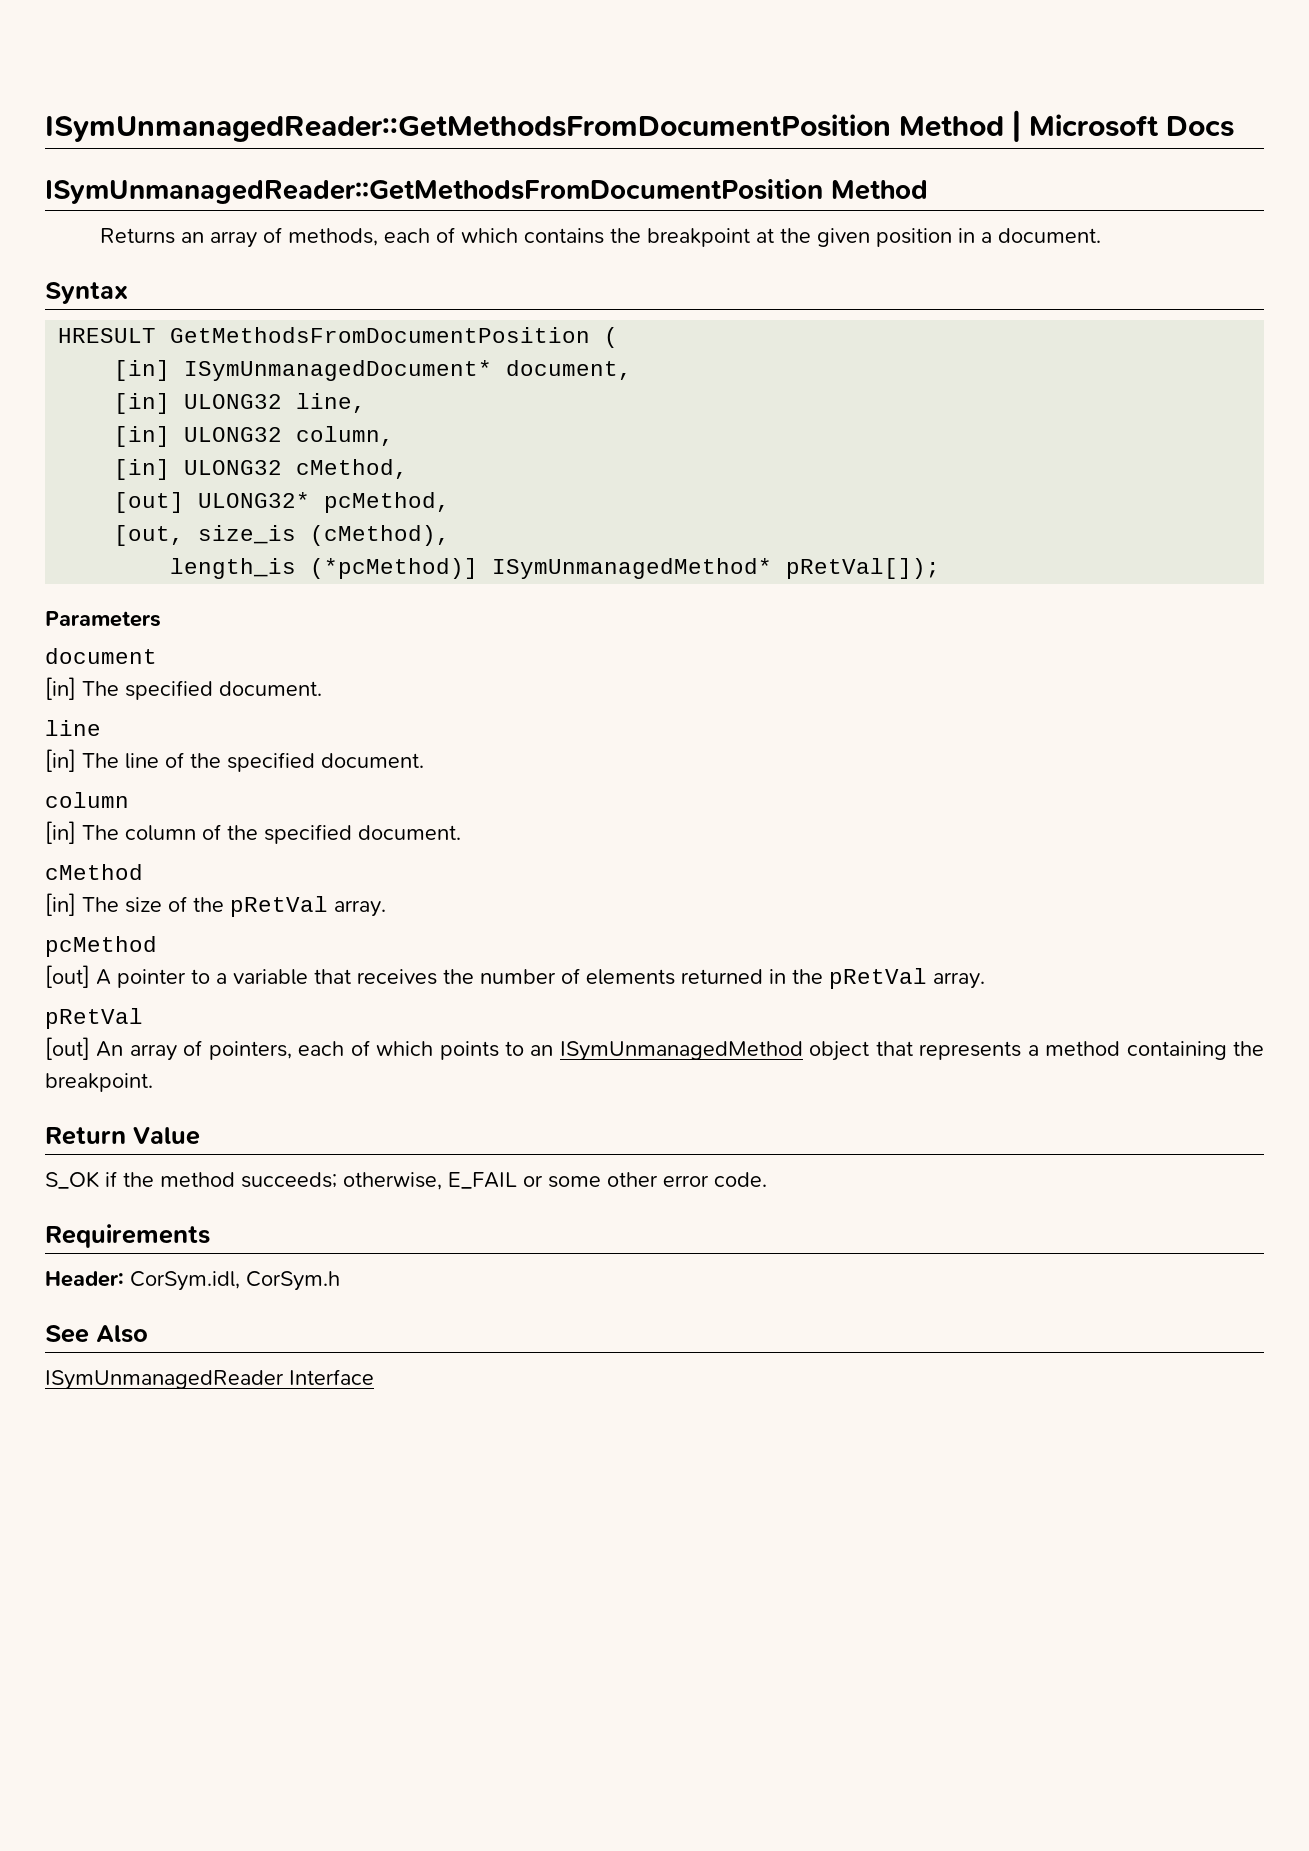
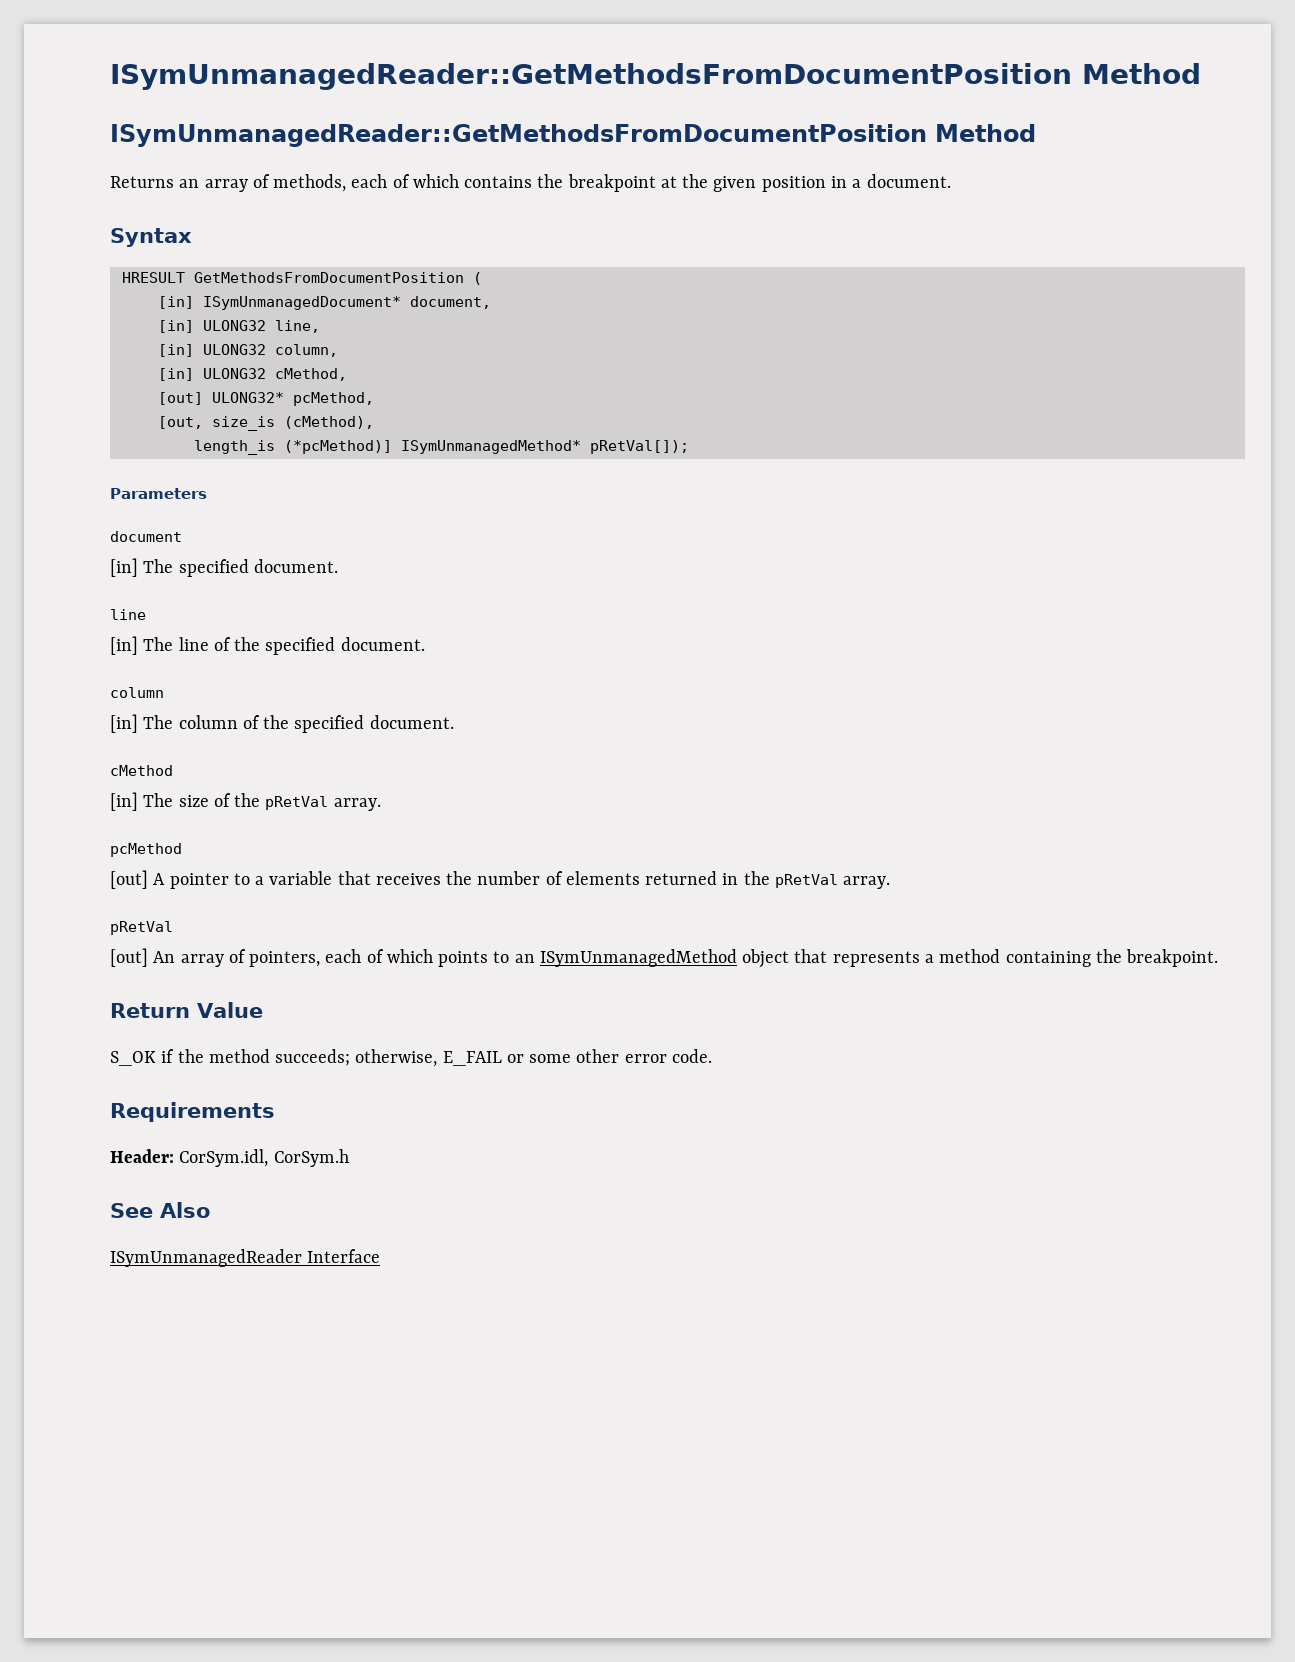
[45,110,1235,142] ISymUnmanagedReader::GetMethodsFromDocumentPosition Method | Microsoft Docs -> [110,63,1201,90] ISymUnmanagedReader::GetMethodsFromDocumentPosition Method

